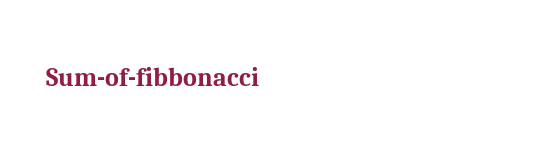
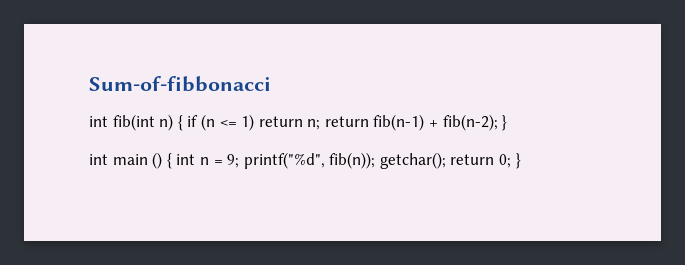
(259, 76) none -> [89,114,508,131] [89,152,521,169] // int fib(int n) { if (n <= 1) return n; return fib(n-1) + fib(n-2); } // int main () { int n = 9; printf("%d", fib(n)); getchar(); return 0; }

